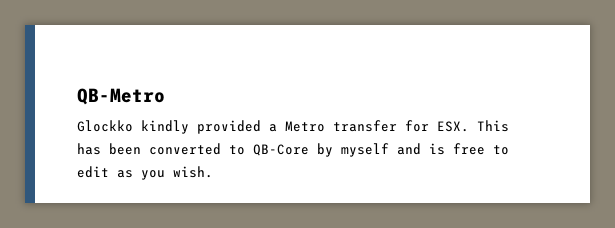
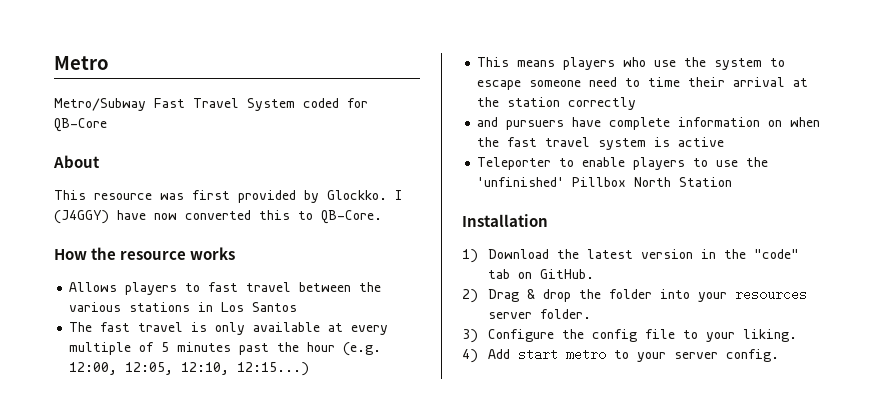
[77,88,165,105] [77,120,509,134] [77,143,509,157] [77,166,213,180] QB-Metro // Glockko kindly provided a Metro transfer for ESX. This has been converted to QB-Core by myself and is free to edit as you wish. -> [54,56,109,70] [54,98,368,111] [54,118,107,132] [53,155,100,168] [54,190,402,203] [54,210,382,224] [54,247,236,260] [69,282,382,295] [69,302,298,312] [69,322,389,335] [69,342,382,356] [69,362,310,376] [477,57,786,70] [477,77,809,90] [477,97,637,110] [477,117,821,130] [477,137,725,150] [477,157,769,170] [477,177,733,187] [462,214,548,227] [462,249,799,263] [487,269,594,279] [462,288,807,303] [487,309,591,319] [462,329,797,343] [462,348,779,363] Metro // Metro/Subway Fast Travel System coded for QB-Core // About // This resource was first provided by Glockko. I (J4GGY) have now converted this to QB-Core. // How the resource works // Allows players to fast travel between the various stations in Los Santos // The fast travel is only available at every multiple of 5 minutes past the hour (e.g. 12:00, 12:05, 12:10, 12:15...) // This means players who use the system to escape someone need to time their arrival at the station correctly // and pursuers have complete information on when the fast travel system is active // Teleporter to enable players to use the 'unfinished' Pillbox North Station // Installation // 1) Download the latest version in the "code" tab on GitHub. // 2) Drag & drop the folder into your resources server folder. // 3) Configure the config file to your liking. // 4) Add start metro to your server config.

